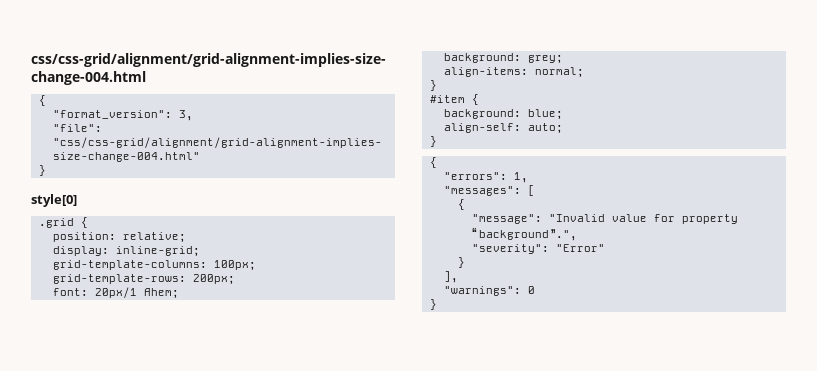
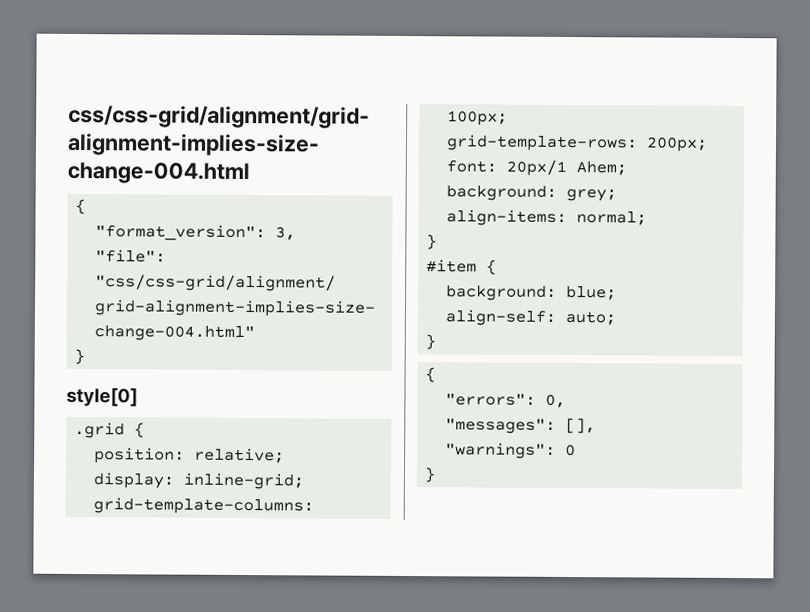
[513,172,528,183] 1, -> [545,393,567,408] 0,
[527,185,535,196] [457,199,465,210] [471,214,738,224] [471,227,577,241] [471,244,605,254] [457,257,465,268] [443,271,458,283] [ // { // "message": "Invalid value for property “background”.", // "severity": "Error" // } // ], -> [565,417,597,434] [],

